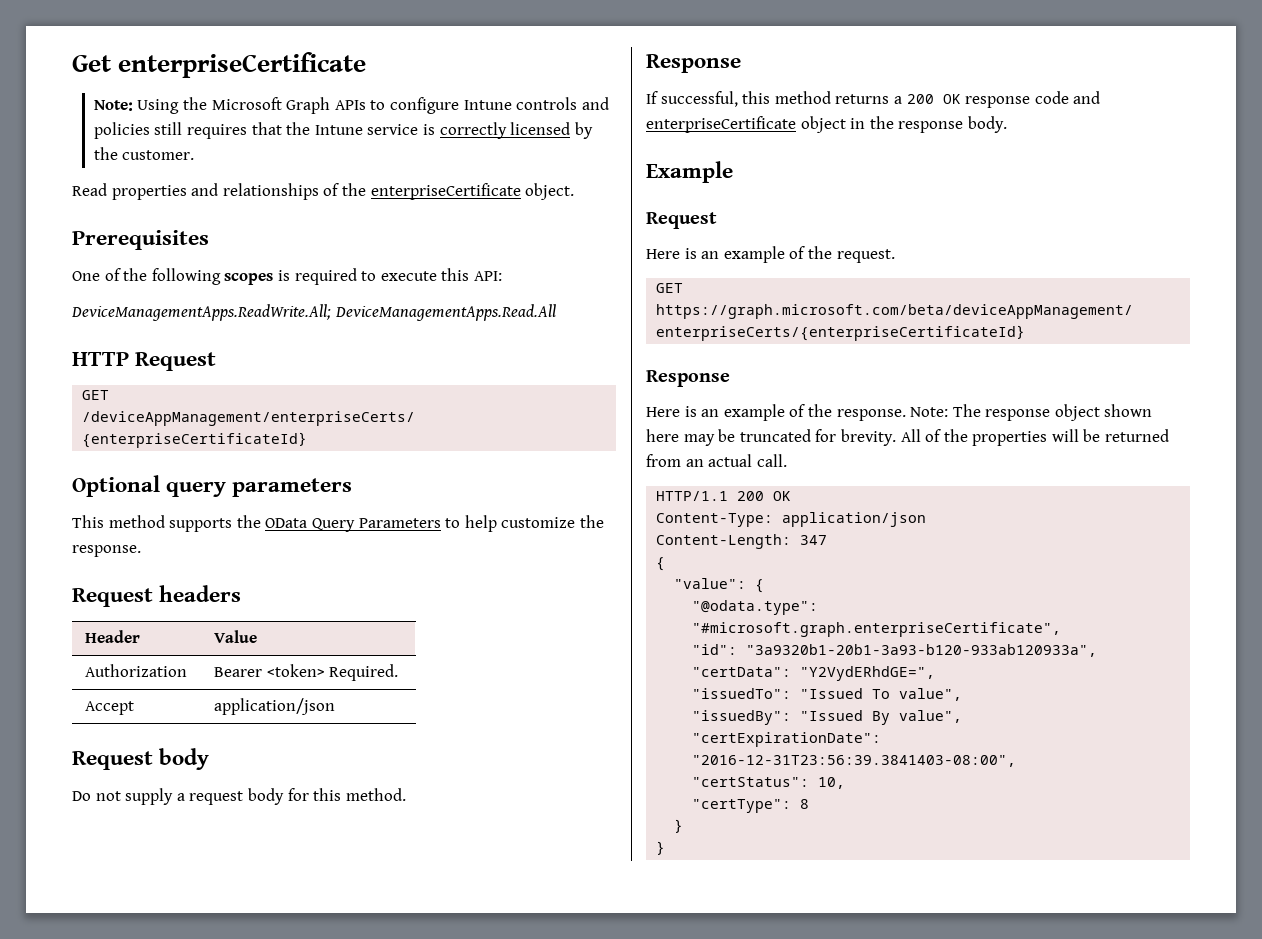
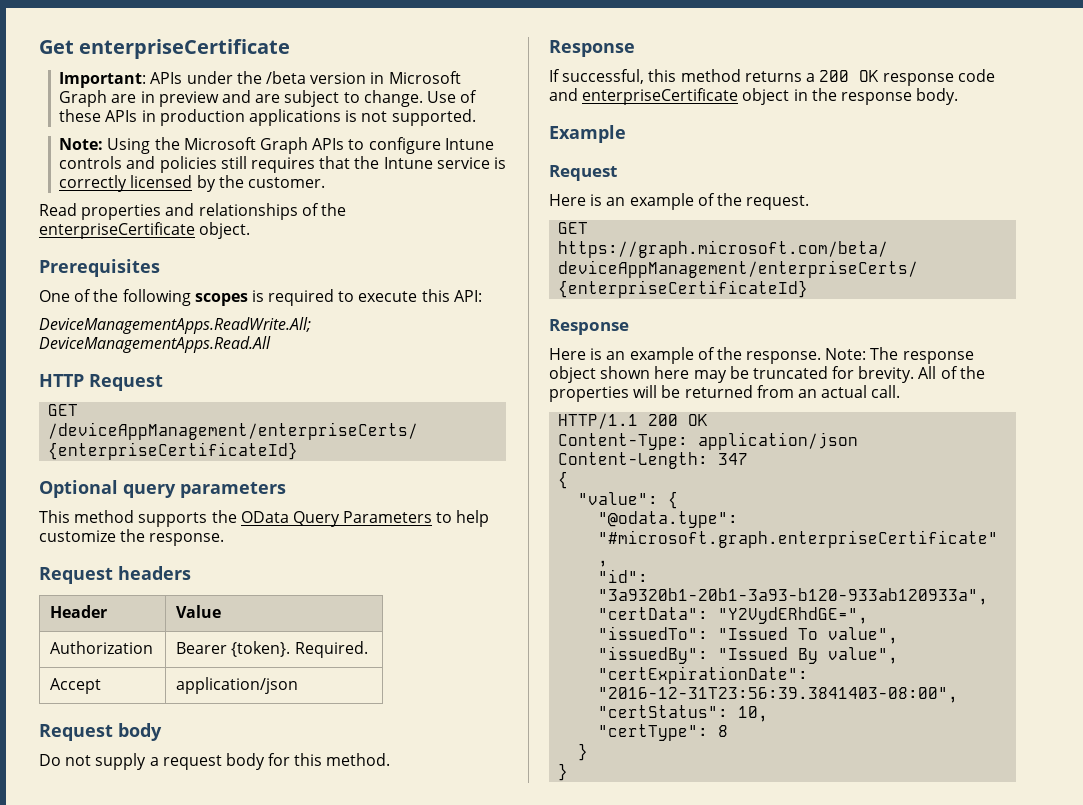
(367, 65) none -> [59,71,461,88] [59,90,478,107] [59,109,476,126] // Important: APIs under the /beta version in Microsoft Graph are in preview and are subject to change. Use of these APIs in production applications is not supported.
[266,664,325,677] <token> -> [231,641,291,657] {token}.

